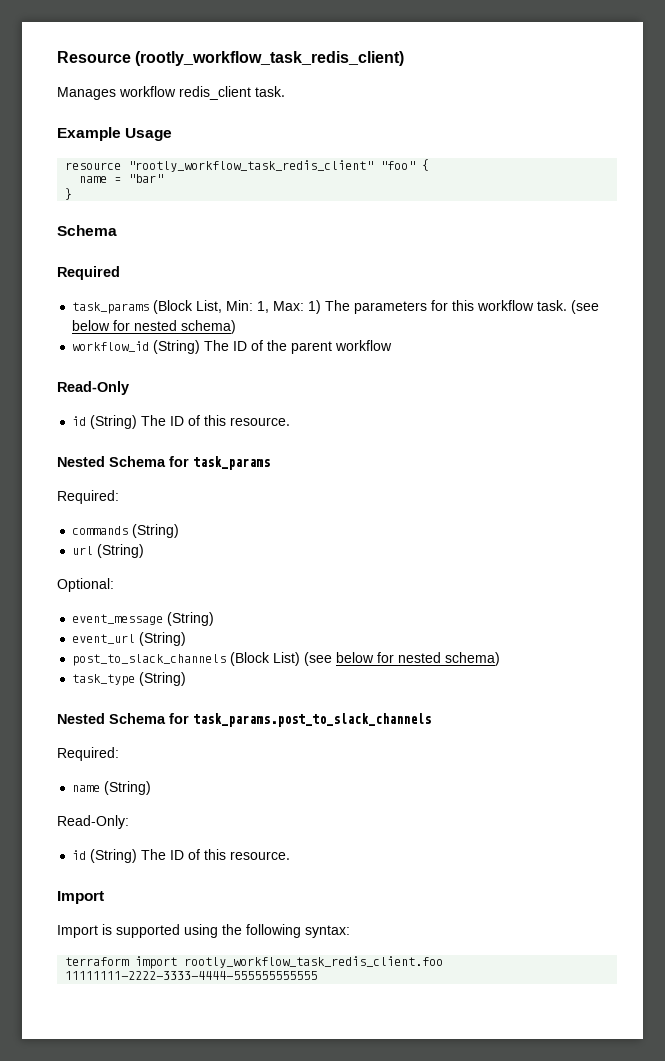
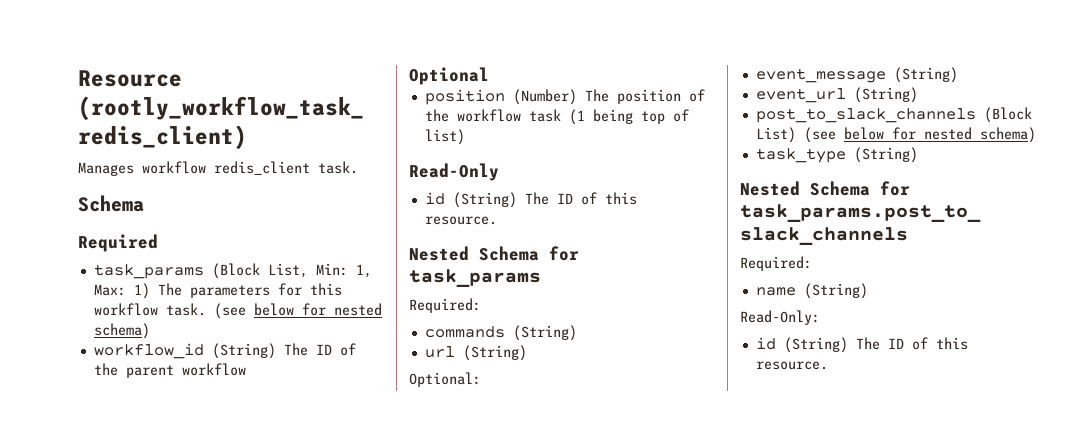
[57,127,173,141] [65,159,430,172] [79,174,164,183] [65,188,73,200] // Example Usage // resource "rootly_workflow_task_redis_client" "foo" { // name = "bar" // } -> (358, 167) none
(393, 345) none -> [409,67,489,85] [424,89,705,105] [424,109,689,125] [424,129,465,145] // Optional // position (Number) The position of the workflow task (1 being top of list)
[57,891,104,904] [57,924,350,938] [65,956,444,969] [65,971,318,980] // Import // Import is supported using the following syntax: // terraform import rootly_workflow_task_redis_client.foo 11111111-2222-3333-4444-555555555555 -> (828, 365) none

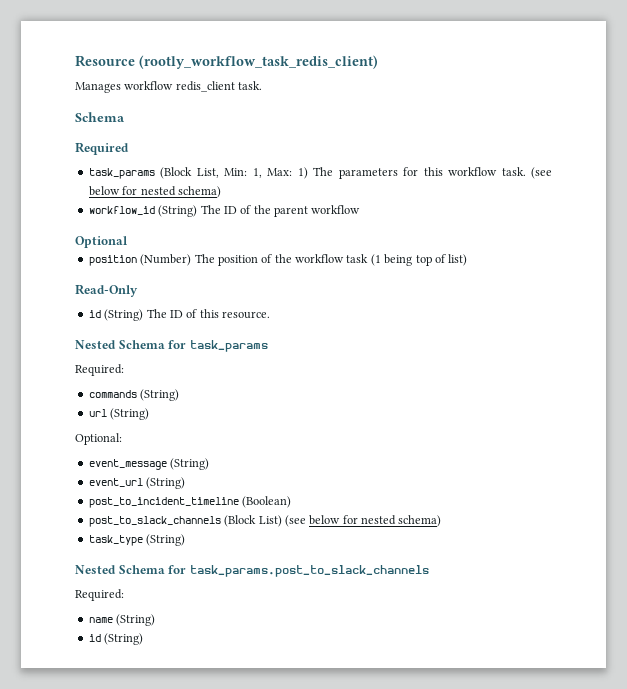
(918, 95) none -> [88,496,292,508] // post_to_incident_timeline (Boolean)
[740,310,820,325] [755,337,968,353] [755,361,828,370] // Read-Only: // id (String) The ID of this resource. -> [88,633,144,645] // id (String)

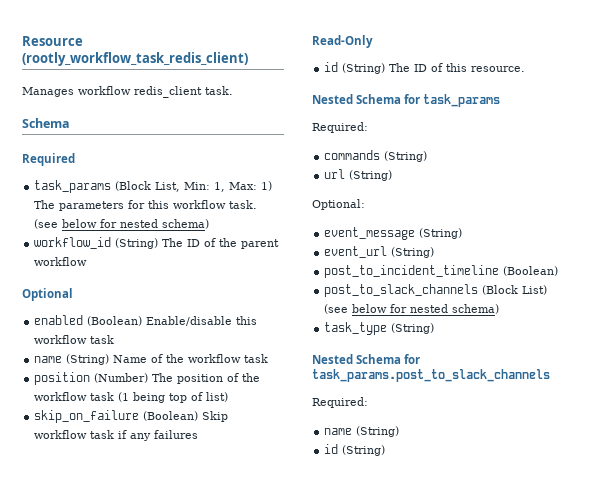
(128, 242) none -> [34,315,258,326] [34,335,115,344] [34,354,269,365] // enabled (Boolean) Enable/disable this workflow task // name (String) Name of the workflow task
(468, 260) none -> [34,410,229,423] [34,430,199,441] // skip_on_failure (Boolean) Skip workflow task if any failures

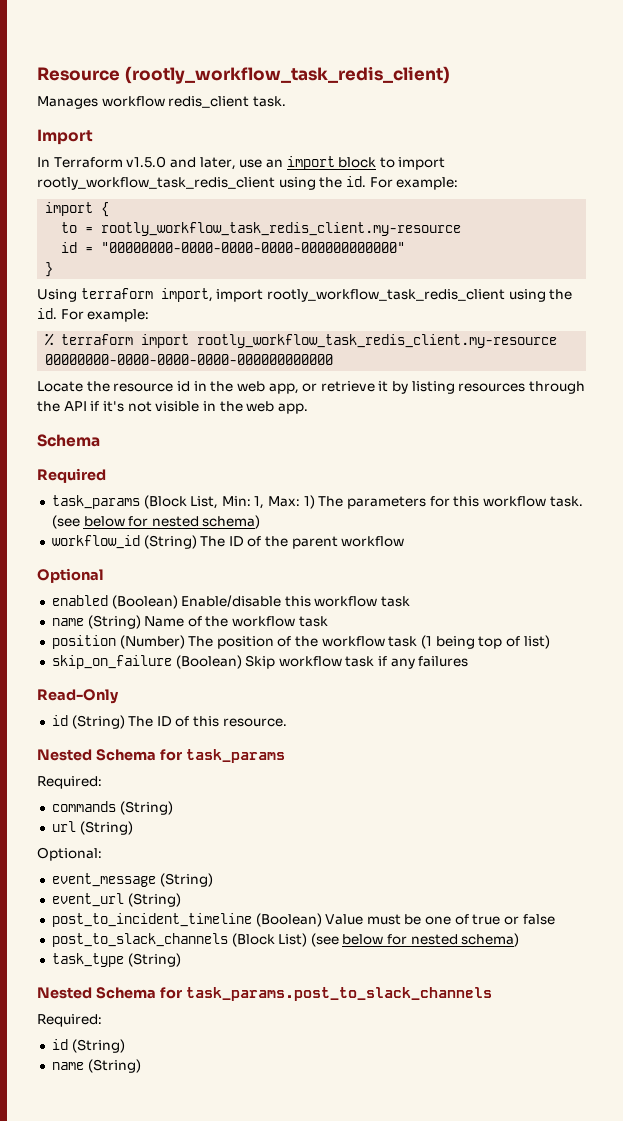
(233, 90) none -> [37,129,93,145] [37,156,446,170] [37,176,459,190] [45,202,110,217] [61,222,462,236] [61,242,406,253] [45,262,54,277] [37,288,573,302] [37,308,150,322] [45,333,558,348] [45,354,334,365] [37,381,586,394] [37,401,308,414] // Import // In Terraform v1.5.0 and later, use an import block to import rootly_workflow_task_redis_client using the id. For example: // import { // to = rootly_workflow_task_redis_client.my-resource // id = "00000000-0000-0000-0000-000000000000" // } // Using terraform import, import rootly_workflow_task_redis_client using the id. For example: // % terraform import rootly_workflow_task_redis_client.my-resource 00000000-0000-0000-0000-000000000000 // Locate the resource id in the web app, or retrieve it by listing resources through the API if it's not visible in the web app.
(559, 271) none -> [325,914,555,925] Value must be one of true or false
[324,426,400,437] [324,444,386,456] // name (String) // id (String) -> [51,1039,125,1053] [51,1059,141,1073] // id (String) // name (String)

